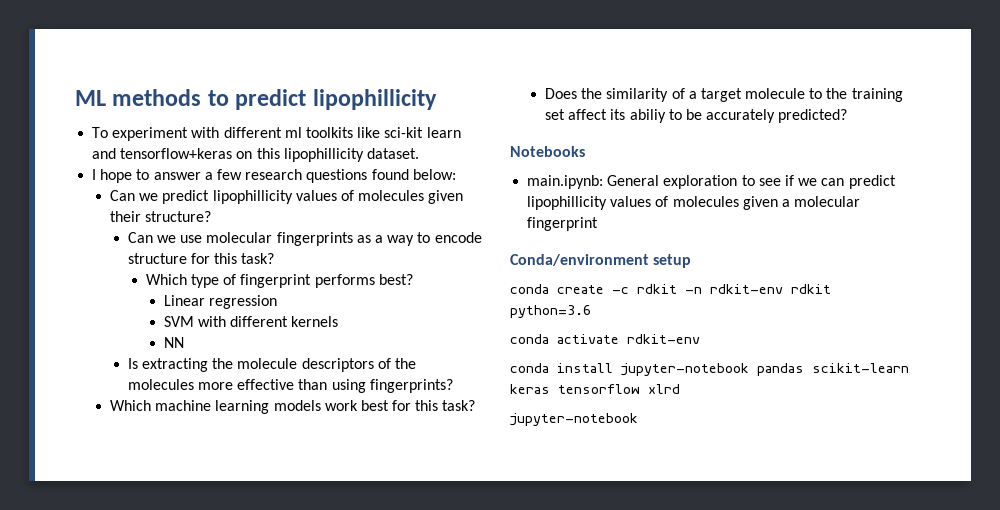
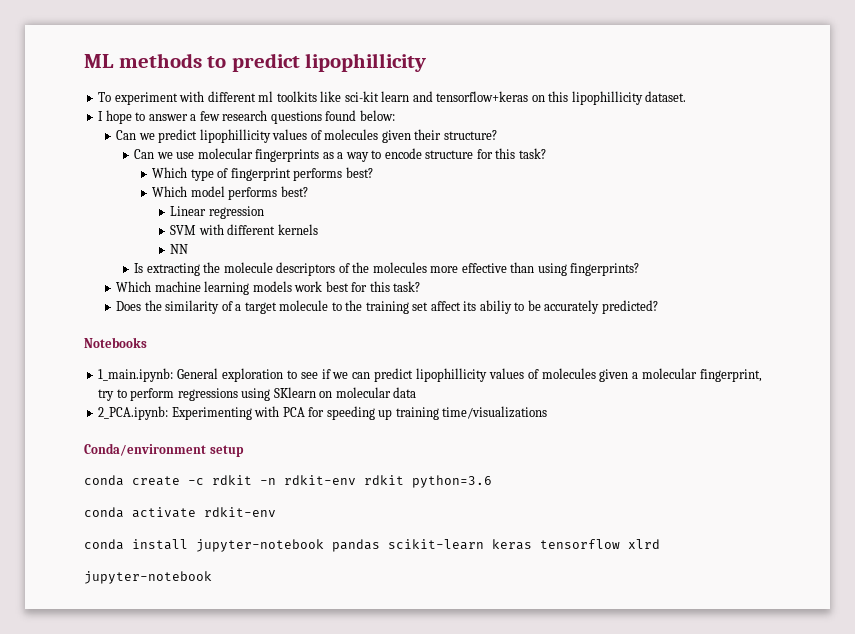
(413, 279) none -> [152,186,308,200] // Which model performs best?
[527,175,604,189] main.ipynb: -> [98,368,174,382] 1_main.ipynb:
[527,217,599,231] fingerprint -> [700,369,763,382] [98,387,417,401] [98,406,548,420] fingerprint, try to perform regressions using SKlearn on molecular data // 2_PCA.ipynb: Experimenting with PCA for speeding up training time/visualizations

